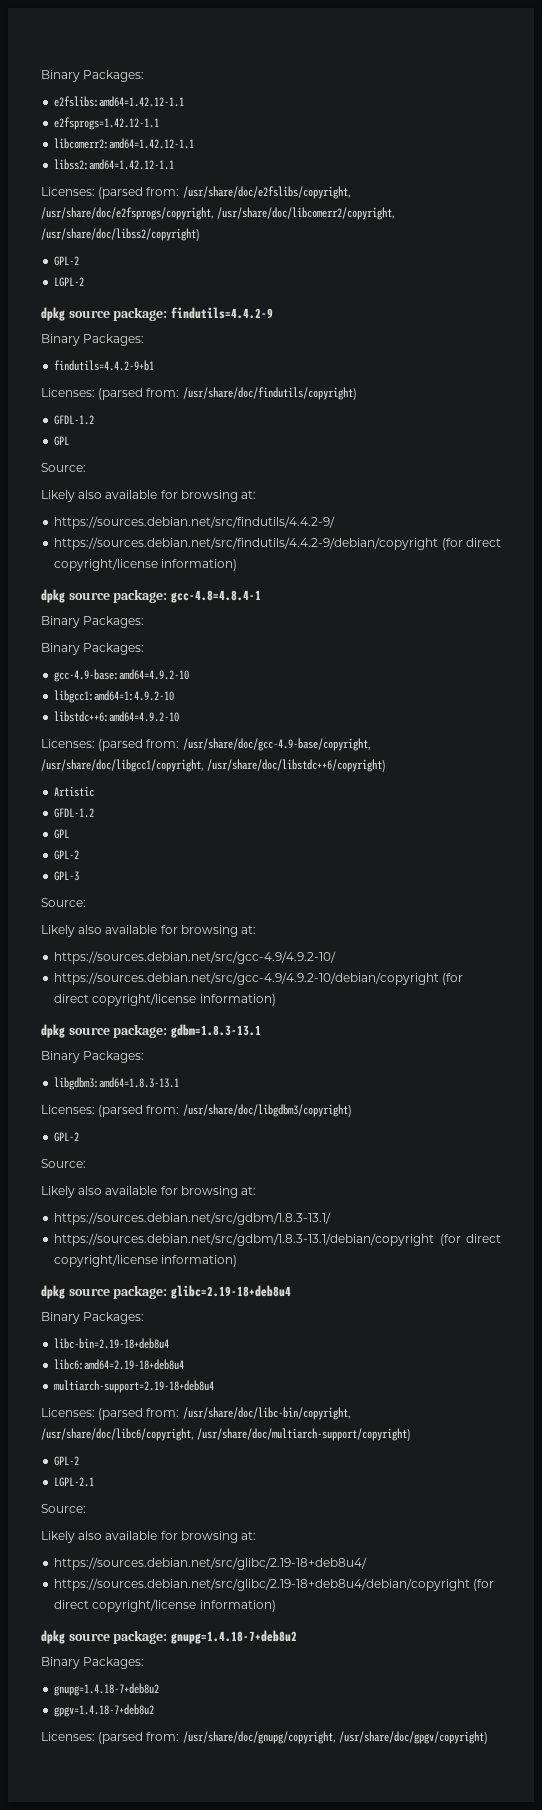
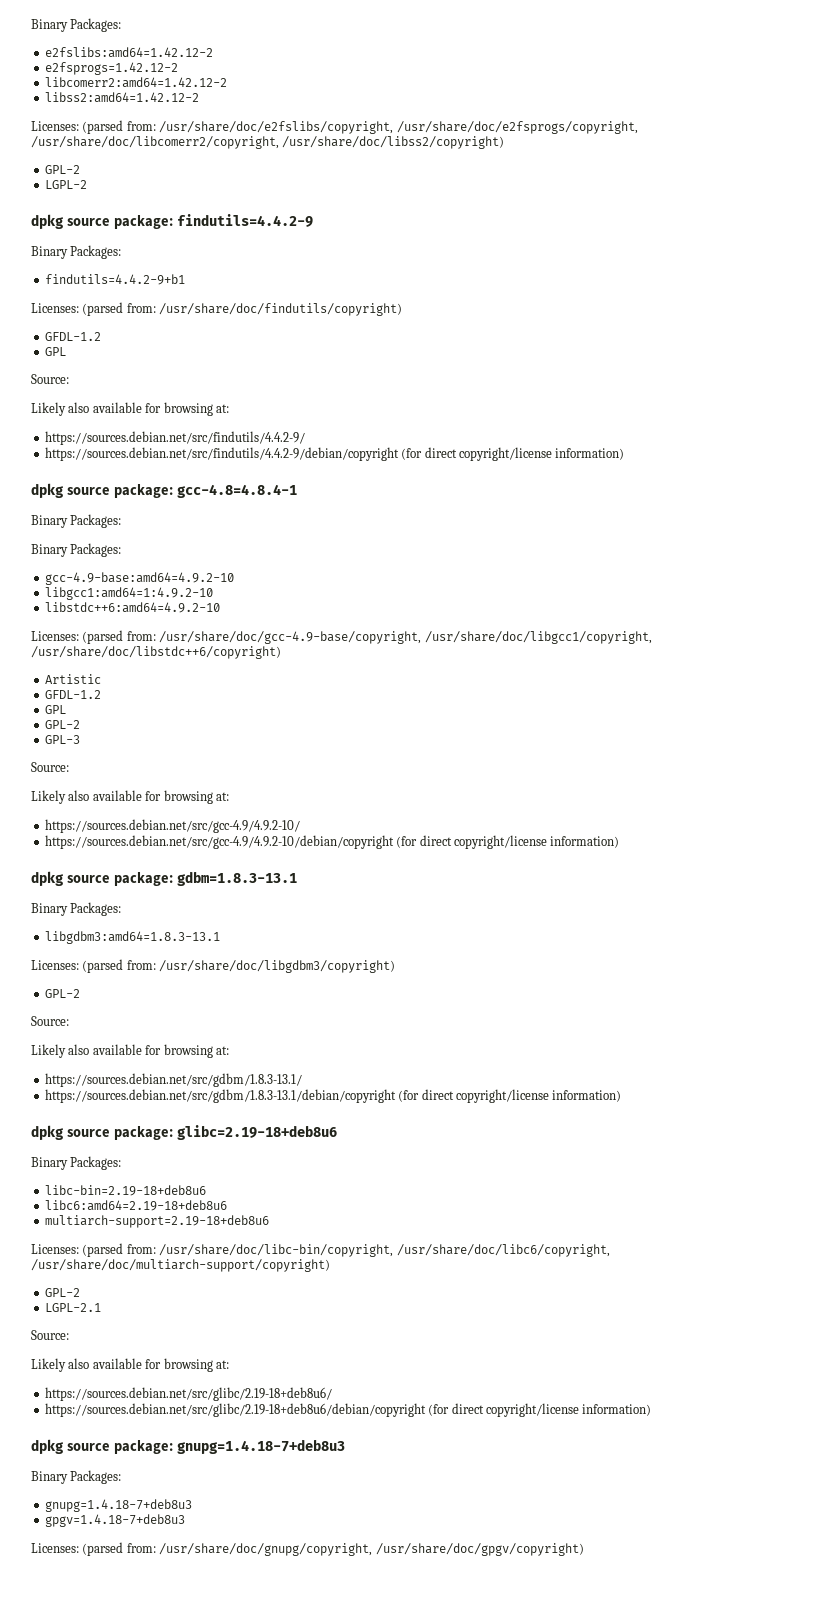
[41,70,145,82] [54,96,185,107] [54,117,160,130] [54,138,195,149] [54,159,175,170] Binary Packages: // e2fslibs:amd64=1.42.12-1.1 // e2fsprogs=1.42.12-1.1 // libcomerr2:amd64=1.42.12-1.1 // libss2:amd64=1.42.12-1.1 -> [31,18,122,32] [44,47,213,58] [44,62,178,75] [44,77,227,88] [44,92,199,103] Binary Packages: // e2fslibs:amd64=1.42.12-2 // e2fsprogs=1.42.12-2 // libcomerr2:amd64=1.42.12-2 // libss2:amd64=1.42.12-2
[170,1285,291,1299] [41,1312,145,1324] [54,1338,170,1349] [54,1359,185,1370] [54,1380,215,1393] glibc=2.19-18+deb8u4 // Binary Packages: // libc-bin=2.19-18+deb8u4 // libc6:amd64=2.19-18+deb8u4 // multiarch-support=2.19-18+deb8u4 -> [176,1125,337,1140] [31,1156,122,1170] [44,1185,206,1196] [44,1200,227,1211] [44,1215,269,1228] glibc=2.19-18+deb8u6 // Binary Packages: // libc-bin=2.19-18+deb8u6 // libc6:amd64=2.19-18+deb8u6 // multiarch-support=2.19-18+deb8u6
[54,1557,368,1570] [54,1578,495,1591] [54,1599,276,1612] [41,1630,297,1644] [41,1657,145,1669] [54,1683,160,1696] [54,1704,155,1717] https://sources.debian.net/src/glibc/2.19-18+deb8u4/ // https://sources.debian.net/src/glibc/2.19-18+deb8u4/debian/copyright (for direct copyright/license information) // dpkg source package: gnupg=1.4.18-7+deb8u2 // Binary Packages: // gnupg=1.4.18-7+deb8u2 // gpgv=1.4.18-7+deb8u2 -> [44,1387,332,1401] [44,1403,652,1417] [31,1439,345,1454] [31,1470,122,1484] [44,1499,192,1512] [44,1514,185,1527] https://sources.debian.net/src/glibc/2.19-18+deb8u6/ // https://sources.debian.net/src/glibc/2.19-18+deb8u6/debian/copyright (for direct copyright/license information) // dpkg source package: gnupg=1.4.18-7+deb8u3 // Binary Packages: // gnupg=1.4.18-7+deb8u3 // gpgv=1.4.18-7+deb8u3

